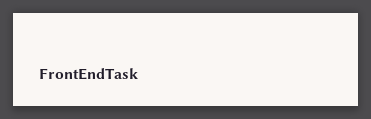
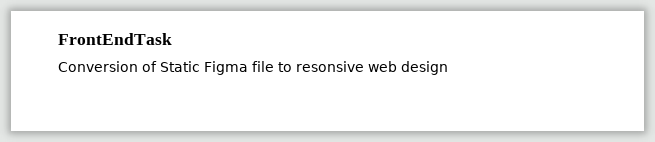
(138, 74) none -> [58,61,448,75] // Conversion of Static Figma file to resonsive web design

